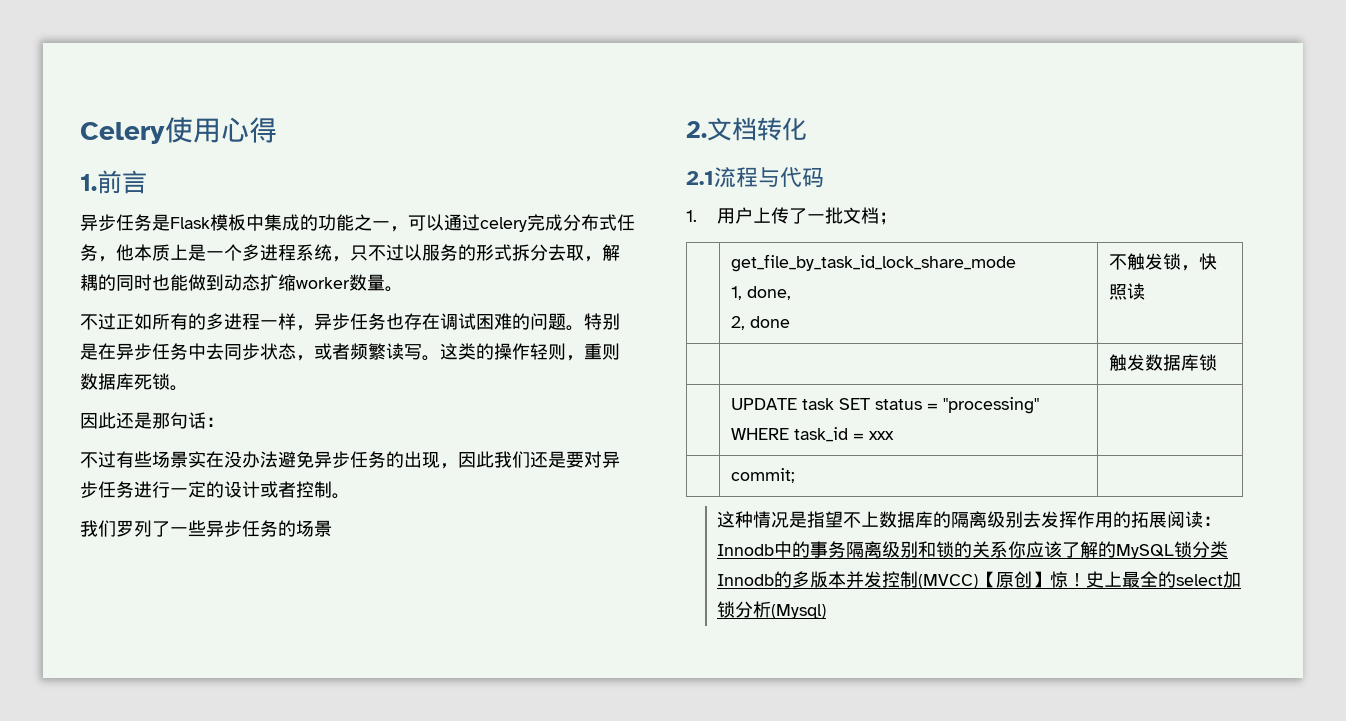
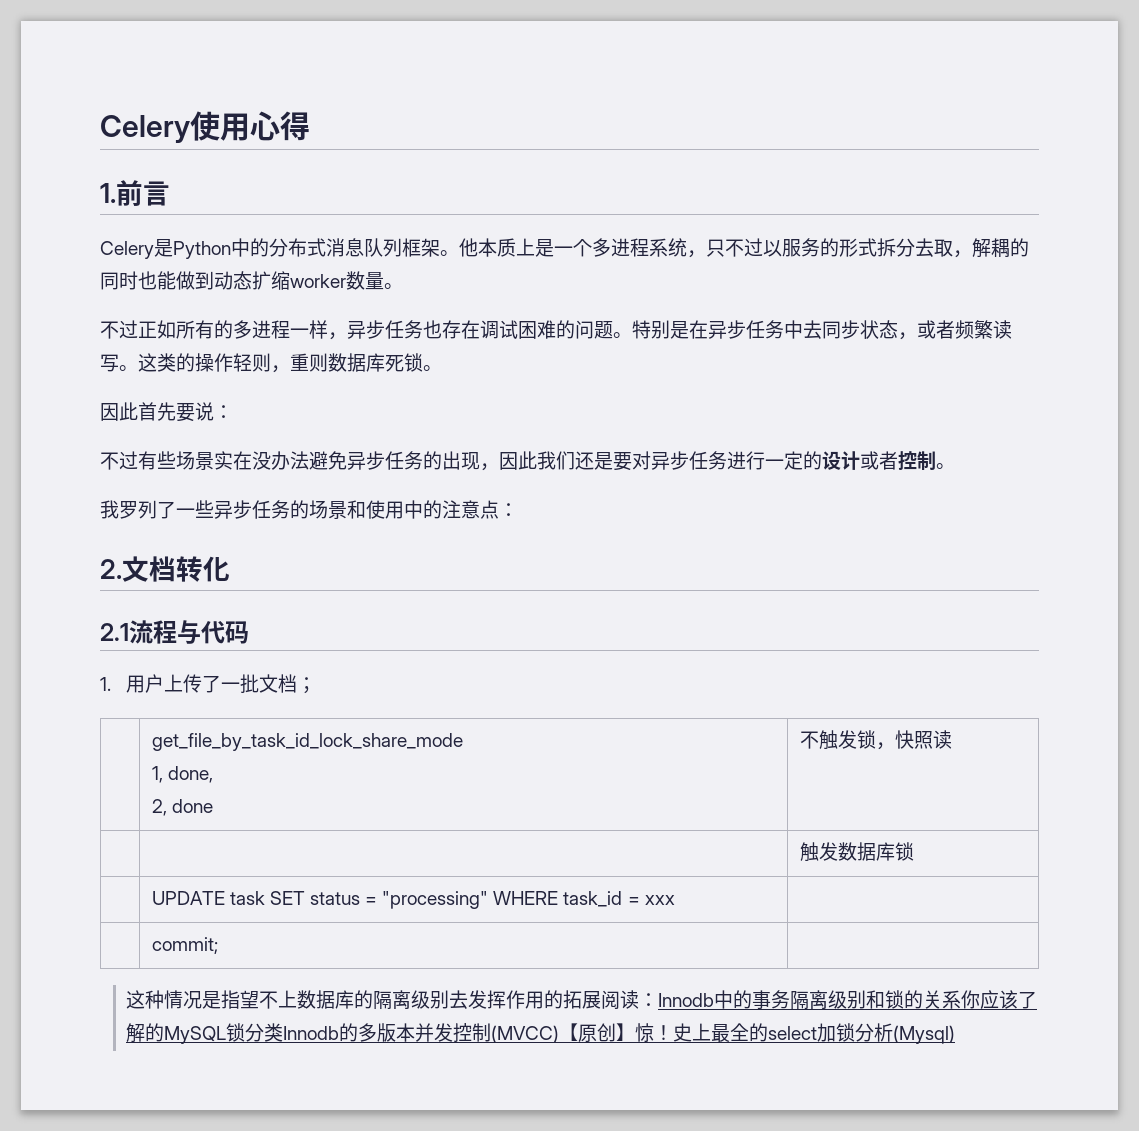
[80,214,635,232] [80,244,116,262] 异步任务是Flask模板中集成的功能之一，可以通过celery完成分布式任务， -> [100,238,459,259] Celery是Python中的分布式消息队列框架。
[116,412,206,429] 还是那句话 -> [138,402,214,422] 首先要说
[98,520,116,537] 们 -> (119, 509) none
(332, 528) none -> [347,500,518,519] 和使用中的注意点：

